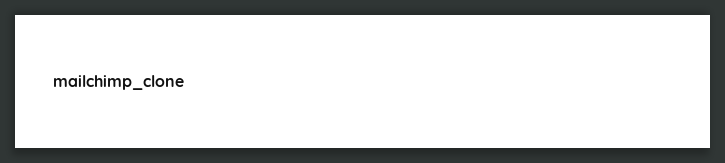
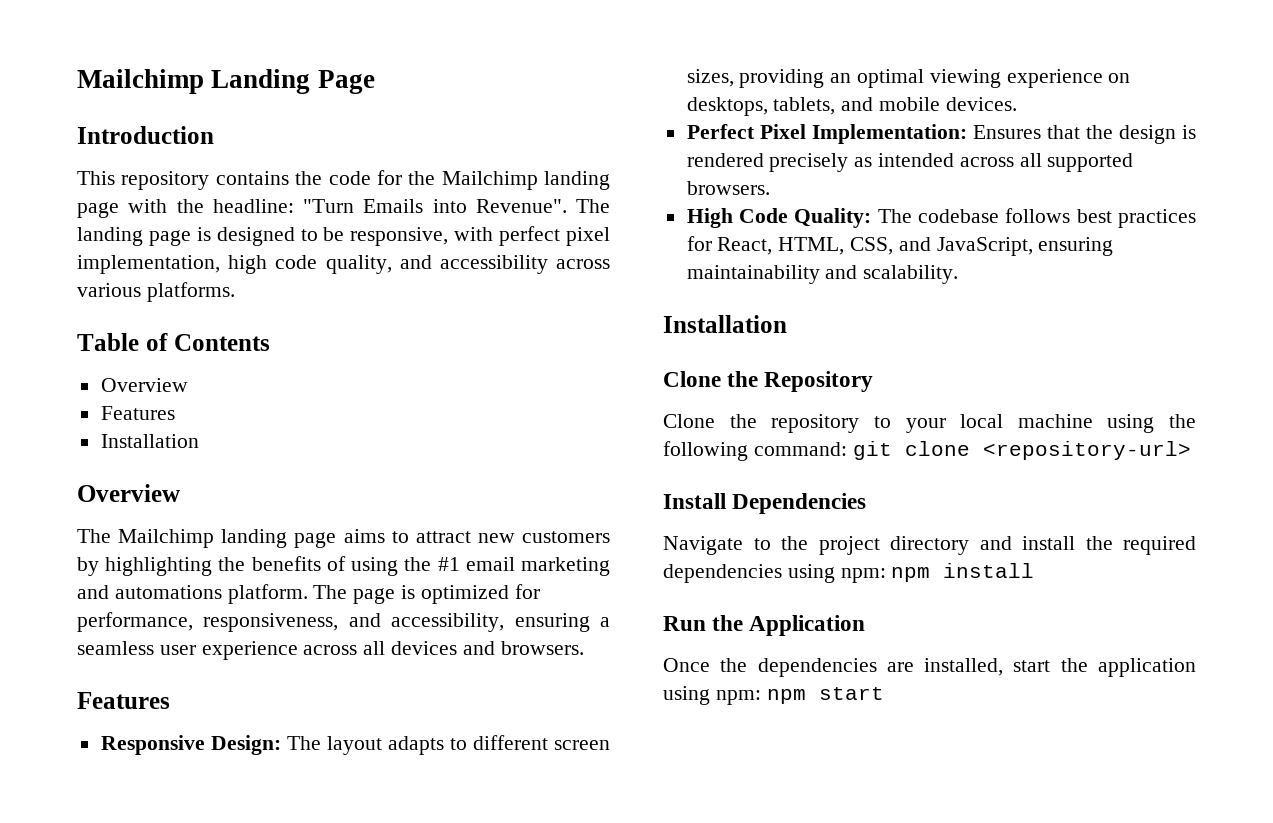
[53,75,184,90] mailchimp_clone -> [77,69,375,94] [77,126,214,144] [77,170,610,190] [77,199,610,218] [77,226,611,246] [77,255,610,274] [77,282,235,302] [77,333,270,351] [100,378,188,392] [100,406,175,420] [100,434,199,448] [77,484,180,502] [77,529,610,548] [77,556,610,576] [77,584,540,604] [77,612,610,632] [77,641,584,660] [77,692,170,709] [100,735,611,755] [686,69,1131,88] [686,97,1017,116] [686,124,1196,144] [686,153,1134,172] [686,181,770,195] [686,208,1196,228] [686,236,1114,256] [686,265,959,284] [663,315,787,333] [663,371,874,392] [663,414,1196,433] [663,441,1191,461] [663,493,867,514] [663,536,1196,555] [663,563,1035,583] [663,615,866,636] [663,658,1196,677] [663,686,884,705] Mailchimp Landing Page // Introduction // This repository contains the code for the Mailchimp landing page with the headline: "Turn Emails into Revenue". The landing page is designed to be responsive, with perfect pixel implementation, high code quality, and accessibility across various platforms. // Table of Contents // Overview // Features // Installation // Overview // The Mailchimp landing page aims to attract new customers by highlighting the benefits of using the #1 email marketing and automations platform. The page is optimized for performance, responsiveness, and accessibility, ensuring a seamless user experience across all devices and browsers. // Features // Responsive Design: The layout adapts to different screen sizes, providing an optimal viewing experience on desktops, tablets, and mobile devices. // Perfect Pixel Implementation: Ensures that the design is rendered precisely as intended across all supported browsers. // High Code Quality: The codebase follows best practices for React, HTML, CSS, and JavaScript, ensuring maintainability and scalability. // Installation // Clone the Repository // Clone the repository to your local machine using the following command: git clone <repository-url> // Install Dependencies // Navigate to the project directory and install the required dependencies using npm: npm install // Run the Application // Once the dependencies are installed, start the application using npm: npm start

